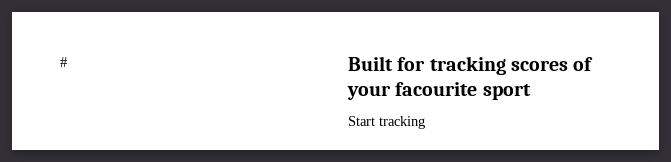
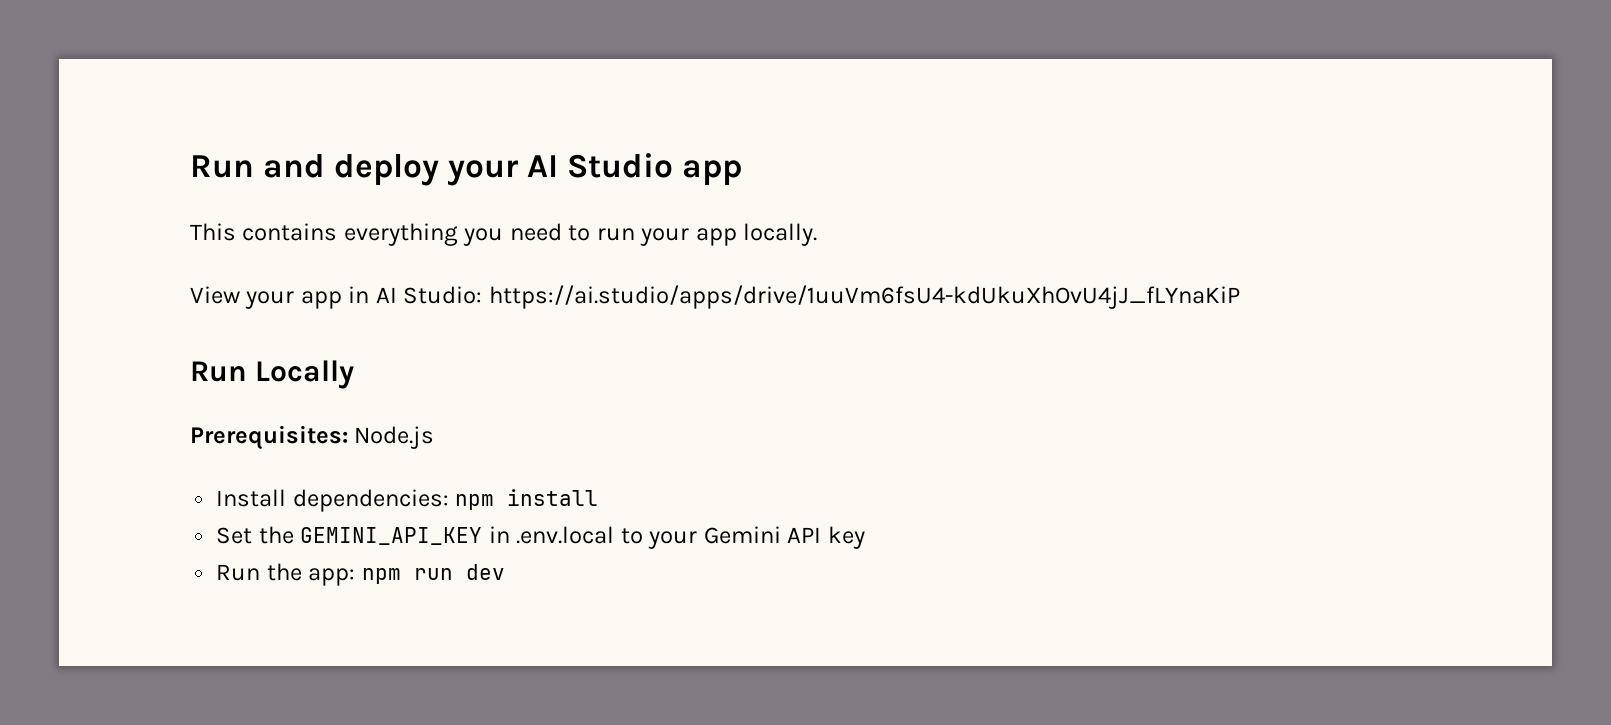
[60,57,67,67] [348,56,594,75] [347,82,531,100] [348,116,425,129] # // Built for tracking scores of your facourite sport // Start tracking -> [190,153,743,186] [190,223,818,246] [190,285,1240,309] [190,360,355,389] [190,425,435,450] [216,489,599,512] [216,526,865,549] [216,563,505,586] Run and deploy your AI Studio app // This contains everything you need to run your app locally. // View your app in AI Studio: https://ai.studio/apps/drive/1uuVm6fsU4-kdUkuXhOvU4jJ_fLYnaKiP // Run Locally // Prerequisites: Node.js // Install dependencies: npm install // Set the GEMINI_API_KEY in .env.local to your Gemini API key // Run the app: npm run dev

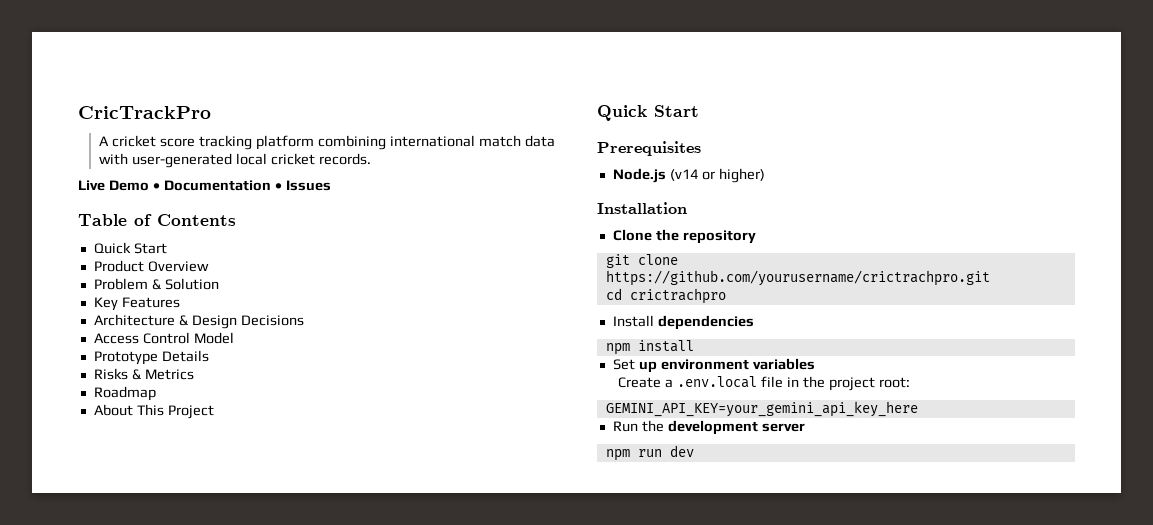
[190,153,743,186] [190,223,818,246] [190,285,1240,309] [190,360,355,389] [190,425,435,450] Run and deploy your AI Studio app // This contains everything you need to run your app locally. // View your app in AI Studio: https://ai.studio/apps/drive/1uuVm6fsU4-kdUkuXhOvU4jJ_fLYnaKiP // Run Locally // Prerequisites: Node.js -> [78,106,211,119] [99,135,555,150] [99,153,371,168] [78,180,331,191] [78,214,236,226] [93,242,167,254] [93,260,209,272] [93,278,219,290] [93,297,180,311] [93,314,304,329] [93,332,234,344] [93,350,209,365] [93,368,194,380] [93,386,156,401] [93,404,214,419] [597,105,699,121] [597,141,701,156] [612,168,765,183] [597,202,687,214] [612,229,756,244] [605,254,678,268] [605,270,990,286] [605,288,726,304] CricTrackPro // A cricket score tracking platform combining international match data with user-generated local cricket records. // Live Demo • Documentation • Issues // Table of Contents // Quick Start // Product Overview // Problem & Solution // Key Features // Architecture & Design Decisions // Access Control Model // Prototype Details // Risks & Metrics // Roadmap // About This Project // Quick Start // Prerequisites // Node.js (v14 or higher) // Installation // Clone the repository // git clone https://github.com/yourusername/crictrachpro.git // cd crictrachpro
[292,489,449,512] dependencies: -> [657,315,754,330] dependencies //
[258,526,865,549] the GEMINI_API_KEY in .env.local to your Gemini API key -> [638,358,815,373] [618,376,910,391] [605,401,918,417] up environment variables // Create a .env.local file in the project root: // GEMINI_API_KEY=your_gemini_api_key_here
[308,568,356,586] app: -> [667,420,805,435] development server //

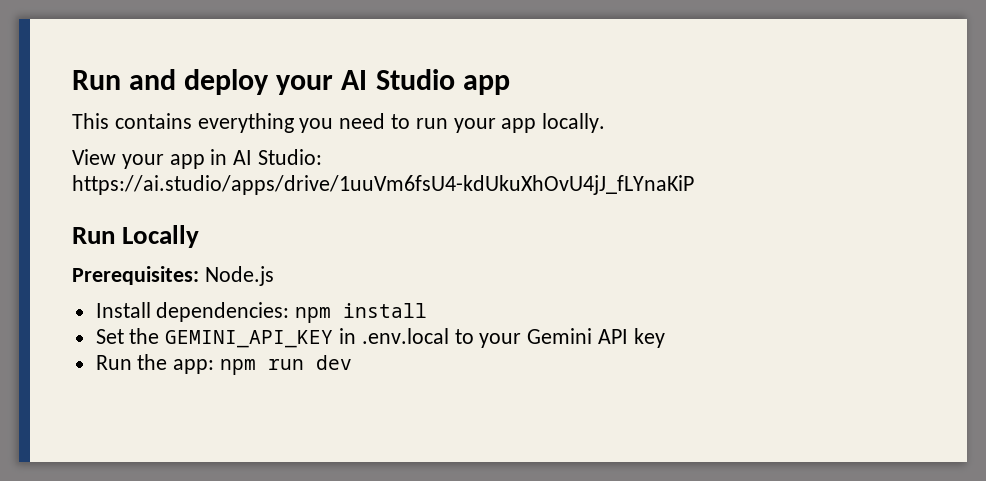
[78,106,211,119] [99,135,555,150] [99,153,371,168] [78,180,331,191] [78,214,236,226] [93,242,167,254] [93,260,209,272] [93,278,219,290] [93,297,180,311] [93,314,304,329] [93,332,234,344] [93,350,209,365] [93,368,194,380] [93,386,156,401] [93,404,214,419] [597,105,699,121] [597,141,701,156] [612,168,765,183] [597,202,687,214] [612,229,756,244] [605,254,678,268] [605,270,990,286] [605,288,726,304] CricTrackPro // A cricket score tracking platform combining international match data with user-generated local cricket records. // Live Demo • Documentation • Issues // Table of Contents // Quick Start // Product Overview // Problem & Solution // Key Features // Architecture & Design Decisions // Access Control Model // Prototype Details // Risks & Metrics // Roadmap // About This Project // Quick Start // Prerequisites // Node.js (v14 or higher) // Installation // Clone the repository // git clone https://github.com/yourusername/crictrachpro.git // cd crictrachpro -> [72,69,510,95] [72,113,606,133] [72,149,323,169] [72,175,694,195] [72,225,200,248] [72,266,274,286] Run and deploy your AI Studio app // This contains everything you need to run your app locally. // View your app in AI Studio: https://ai.studio/apps/drive/1uuVm6fsU4-kdUkuXhOvU4jJ_fLYnaKiP // Run Locally // Prerequisites: Node.js
[657,315,754,330] dependencies // -> [156,302,290,322] dependencies:
[638,358,815,373] [618,376,910,391] [605,401,918,417] up environment variables // Create a .env.local file in the project root: // GEMINI_API_KEY=your_gemini_api_key_here -> [129,328,665,348] the GEMINI_API_KEY in .env.local to your Gemini API key
[667,420,805,435] development server // -> [173,359,215,374] app:

